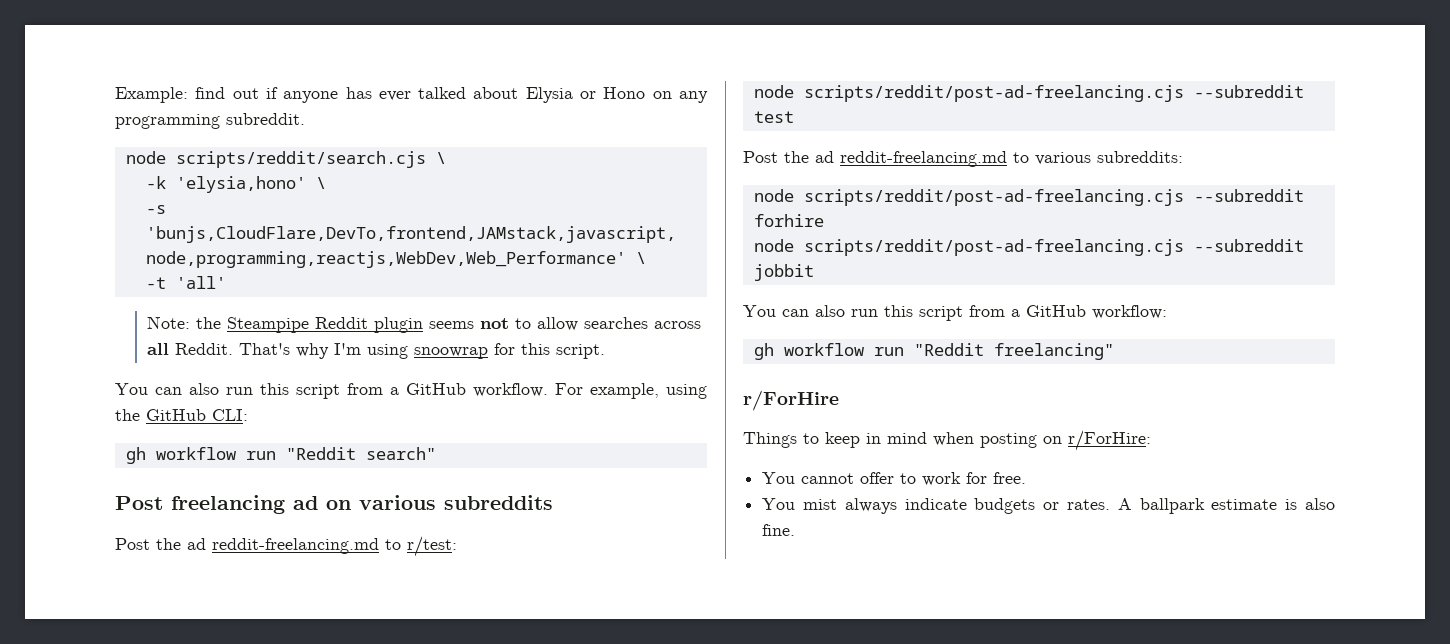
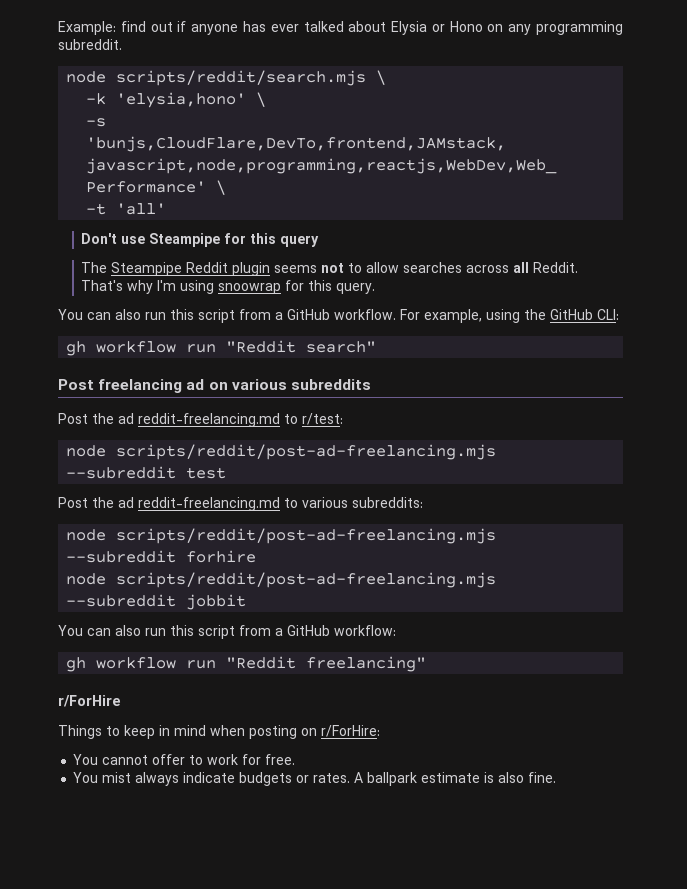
[175,151,426,168] scripts/reddit/search.cjs -> [116,70,367,86] scripts/reddit/search.mjs
[146,316,221,329] Note: the -> [81,233,320,247] [81,262,108,273] Don't use Steampipe for this query // The
[555,344,605,359] script. -> [336,283,376,294] query.
[803,85,1184,102] scripts/reddit/post-ad-freelancing.cjs -> [116,444,497,460] scripts/reddit/post-ad-freelancing.mjs
[803,189,1184,206] scripts/reddit/post-ad-freelancing.cjs -> [116,528,497,544] scripts/reddit/post-ad-freelancing.mjs
[803,239,1184,256] scripts/reddit/post-ad-freelancing.cjs -> [116,572,497,588] scripts/reddit/post-ad-freelancing.mjs

